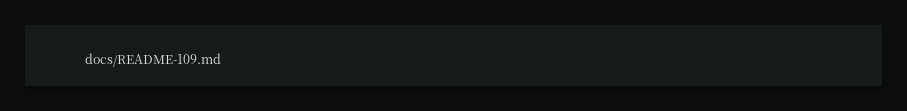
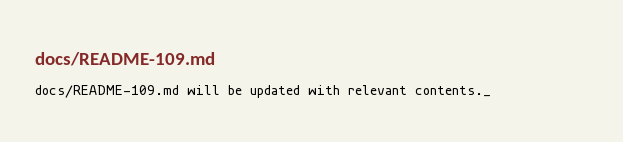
[85,53,221,67] docs/README-109.md -> [35,52,215,66] [35,85,491,98] docs/README-109.md // docs/README-109.md will be updated with relevant contents._

